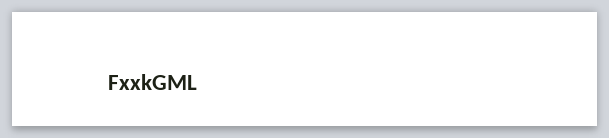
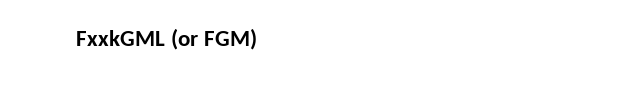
(197, 82) none -> [171,28,258,50] (or FGM)

